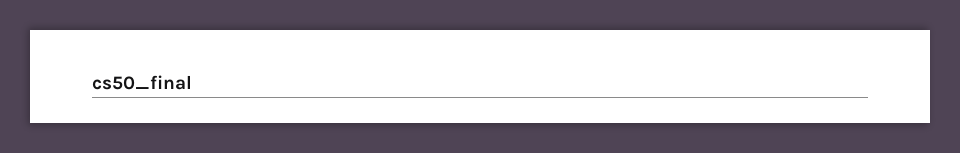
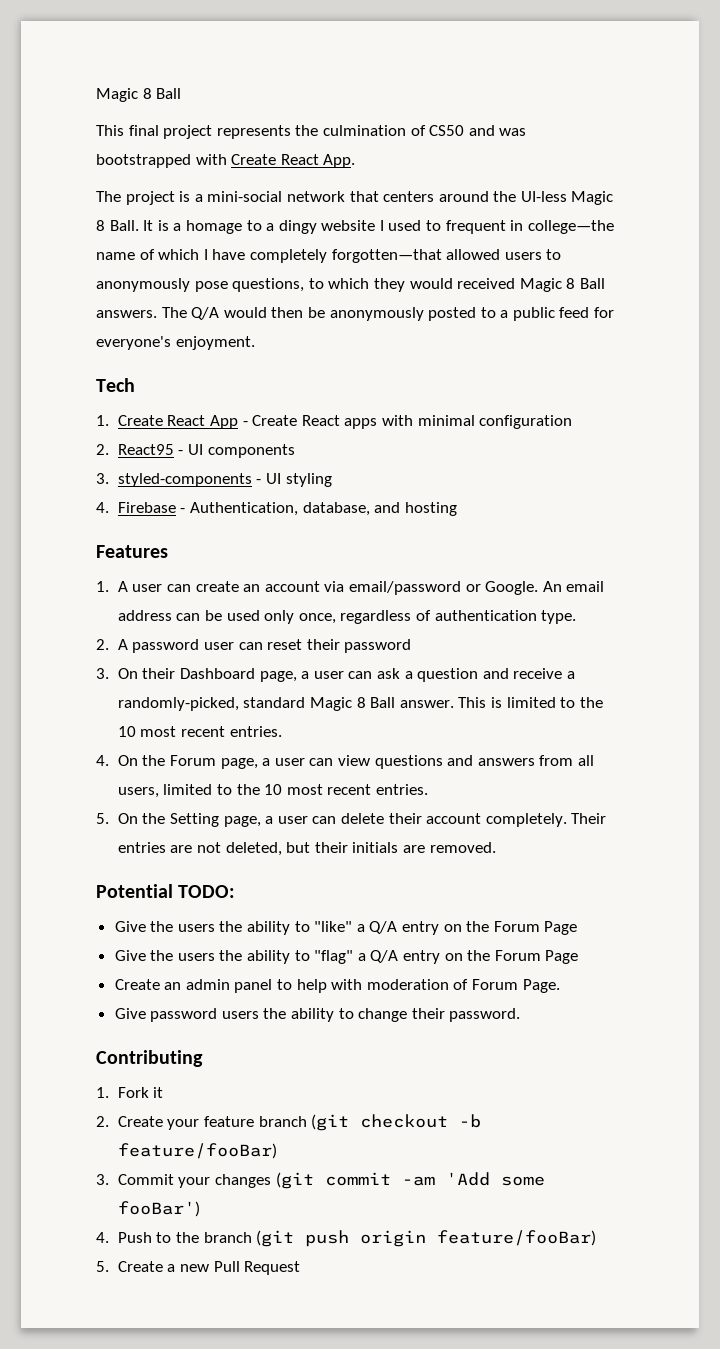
[92,75,192,90] cs50_final -> [96,88,182,102] [96,125,527,139] [96,154,356,168] [96,191,614,205] [96,220,614,234] [96,249,562,263] [96,278,605,292] [96,307,615,321] [96,336,255,350] [96,378,135,392] [96,415,573,429] [96,444,295,458] [96,473,332,487] [96,502,457,516] [96,545,168,558] [96,581,605,595] [117,610,577,624] [96,639,412,653] [96,668,575,682] [117,697,603,711] [117,726,282,737] [96,755,594,769] [117,784,428,798] [96,813,607,827] [117,842,496,856] [96,884,236,898] [114,921,578,935] [114,950,579,964] [114,979,560,993] [114,1008,521,1022] [96,1050,203,1067] [96,1087,164,1098] [96,1114,482,1131] [117,1143,277,1159] [96,1172,545,1189] [117,1201,200,1217] [96,1230,597,1247] [96,1261,301,1275] Magic 8 Ball // This final project represents the culmination of CS50 and was bootstrapped with Create React App. // The project is a mini-social network that centers around the UI-less Magic 8 Ball. It is a homage to a dingy website I used to frequent in college—the name of which I have completely forgotten—that allowed users to anonymously pose questions, to which they would received Magic 8 Ball answers. The Q/A would then be anonymously posted to a public feed for everyone's enjoyment. // Tech // 1. Create React App - Create React apps with minimal configuration // 2. React95 - UI components // 3. styled-components - UI styling // 4. Firebase - Authentication, database, and hosting // Features // 1. A user can create an account via email/password or Google. An email address can be used only once, regardless of authentication type. // 2. A password user can reset their password // 3. On their Dashboard page, a user can ask a question and receive a randomly-picked, standard Magic 8 Ball answer. This is limited to the 10 most recent entries. // 4. On the Forum page, a user can view questions and answers from all users, limited to the 10 most recent entries. // 5. On the Setting page, a user can delete their account completely. Their entries are not deleted, but their initials are removed. // Potential TODO: // Give the users the ability to "like" a Q/A entry on the Forum Page // Give the users the ability to "flag" a Q/A entry on the Forum Page // Create an admin panel to help with moderation of Forum Page. // Give password users the ability to change their password. // Contributing // 1. Fork it // 2. Create your feature branch (git checkout -b feature/fooBar) // 3. Commit your changes (git commit -am 'Add some fooBar') // 4. Push to the branch (git push origin feature/fooBar) // 5. Create a new Pull Request

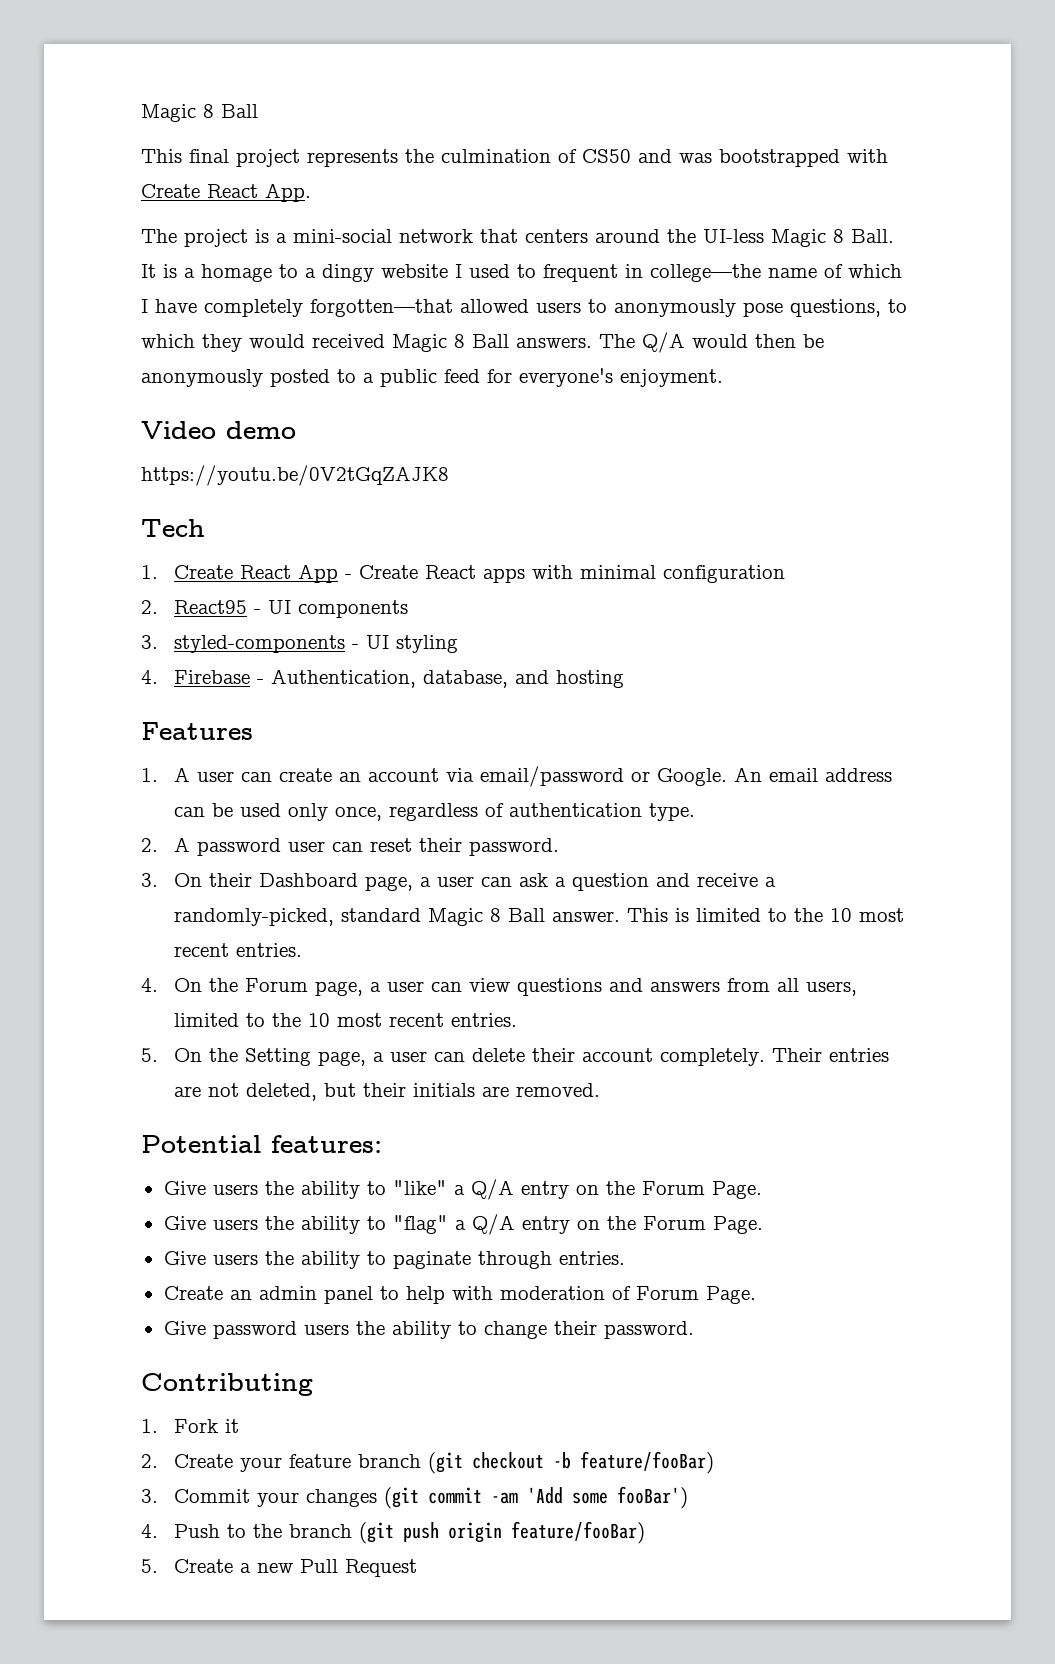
(255, 343) none -> [141,421,296,439] [141,465,449,486] // Video demo // https://youtu.be/0V2tGqZAJK8
[344,639,412,653] password -> [469,838,560,856] password.
[178,885,236,898] [114,921,174,932] TODO: // Give the -> [271,1135,382,1153] [163,1181,206,1195] features: // Give
[544,921,578,935] [114,950,174,961] Page // Give the -> [711,1181,762,1199] [163,1216,206,1230] Page. // Give
[545,950,579,964] Page -> [712,1216,763,1234] [163,1251,625,1269] Page. // Give users the ability to paginate through entries.

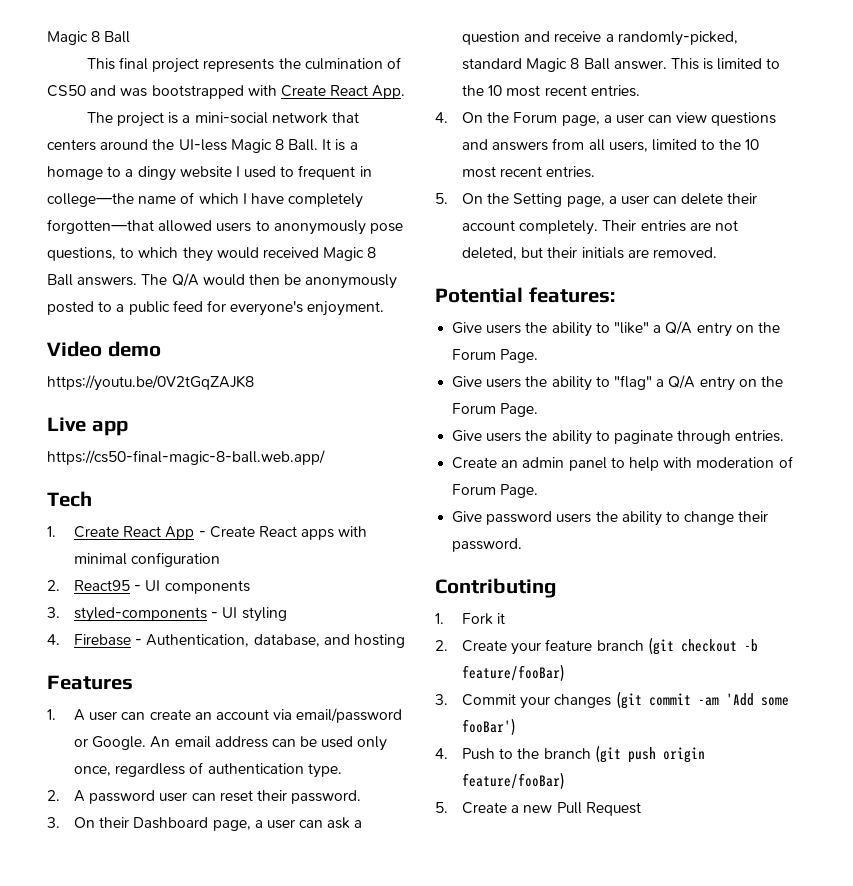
(449, 475) none -> [47,417,128,436] [47,450,325,465] // Live app // https://cs50-final-magic-8-ball.web.app/

